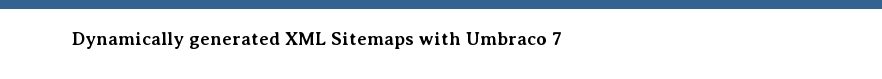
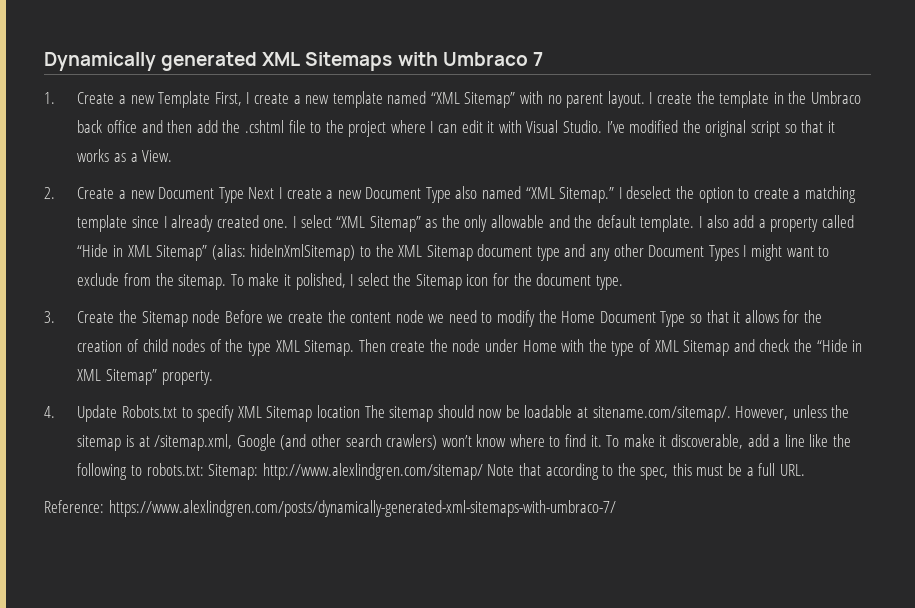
(562, 38) none -> [44,91,861,108] [77,120,835,137] [77,149,173,162] [44,186,856,203] [77,215,854,232] [77,244,830,261] [77,273,623,290] [44,310,822,327] [77,339,863,356] [77,369,213,385] [44,405,850,422] [77,434,851,451] [77,463,805,480] [44,500,616,517] // 1. Create a new Template First, I create a new template named “XML Sitemap” with no parent layout. I create the template in the Umbraco back office and then add the .cshtml file to the project where I can edit it with Visual Studio. I’ve modified the original script so that it works as a View. // 2. Create a new Document Type Next I create a new Document Type also named “XML Sitemap.” I deselect the option to create a matching template since I already created one. I select “XML Sitemap” as the only allowable and the default template. I also add a property called “Hide in XML Sitemap” (alias: hideInXmlSitemap) to the XML Sitemap document type and any other Document Types I might want to exclude from the sitemap. To make it polished, I select the Sitemap icon for the document type. // 3. Create the Sitemap node Before we create the content node we need to modify the Home Document Type so that it allows for the creation of child nodes of the type XML Sitemap. Then create the node under Home with the type of XML Sitemap and check the “Hide in XML Sitemap” property. // 4. Update Robots.txt to specify XML Sitemap location The sitemap should now be loadable at sitename.com/sitemap/. However, unless the sitemap is at /sitemap.xml, Google (and other search crawlers) won’t know where to find it. To make it discoverable, add a line like the following to robots.txt: Sitemap: http://www.alexlindgren.com/sitemap/ Note that according to the spec, this must be a full URL. // Reference: https://www.alexlindgren.com/posts/dynamically-generated-xml-sitemaps-with-umbraco-7/

